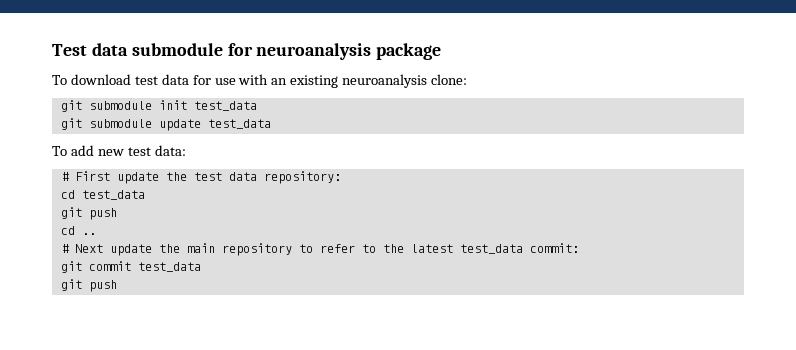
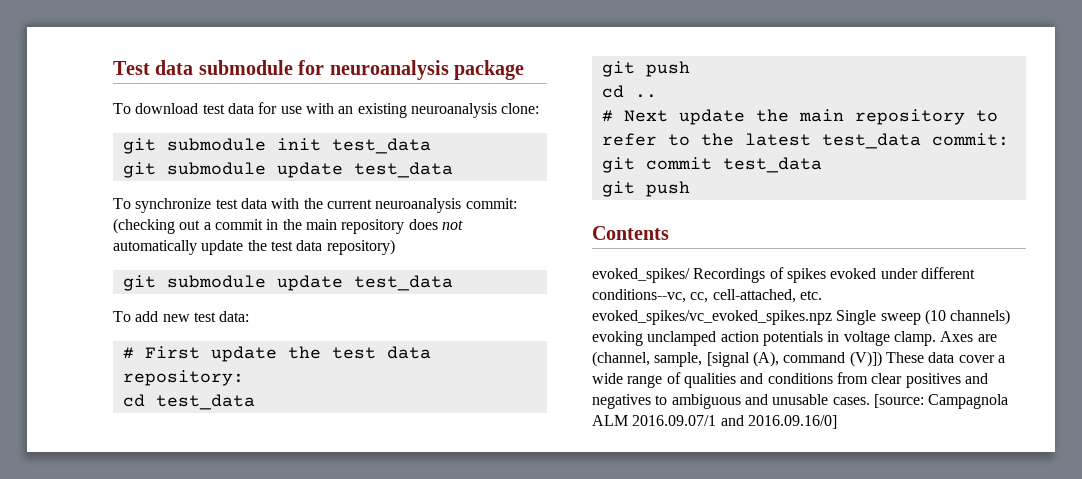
(271, 124) none -> [113,198,517,213] [113,218,463,234] [113,239,395,255] [122,275,453,291] // To synchronize test data with the current neuroanalysis commit: (checking out a commit in the main repository does not automatically update the test data repository) // git submodule update test_data
(117, 286) none -> [592,226,669,240] [592,267,975,283] [592,289,822,303] [592,309,1011,325] [592,331,997,346] [592,351,1005,367] [592,372,988,388] [592,394,1009,409] [592,415,837,429] // Contents // evoked_spikes/ Recordings of spikes evoked under different conditions--vc, cc, cell-attached, etc. evoked_spikes/vc_evoked_spikes.npz Single sweep (10 channels) evoking unclamped action potentials in voltage clamp. Axes are (channel, sample, [signal (A), command (V)]) These data cover a wide range of qualities and conditions from clear positives and negatives to ambiguous and unusable cases. [source: Campagnola ALM 2016.09.07/1 and 2016.09.16/0]

